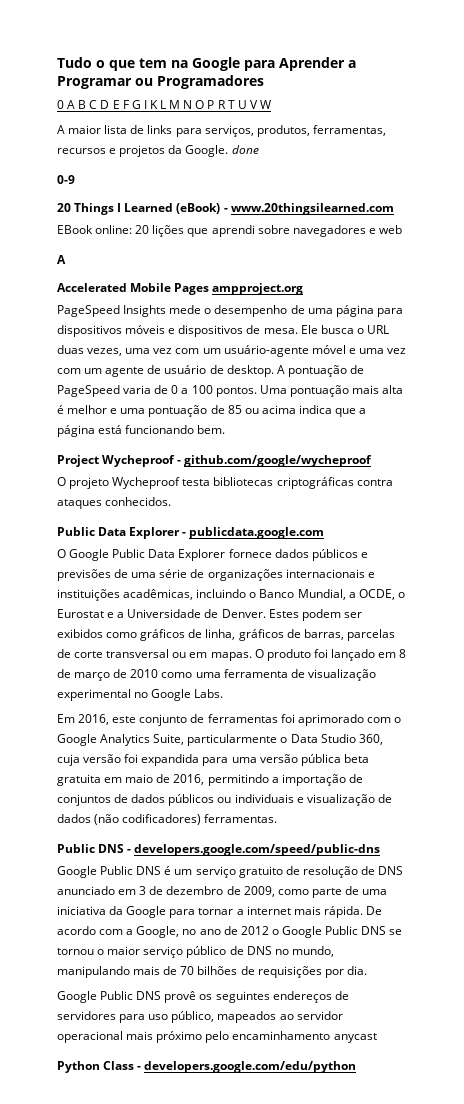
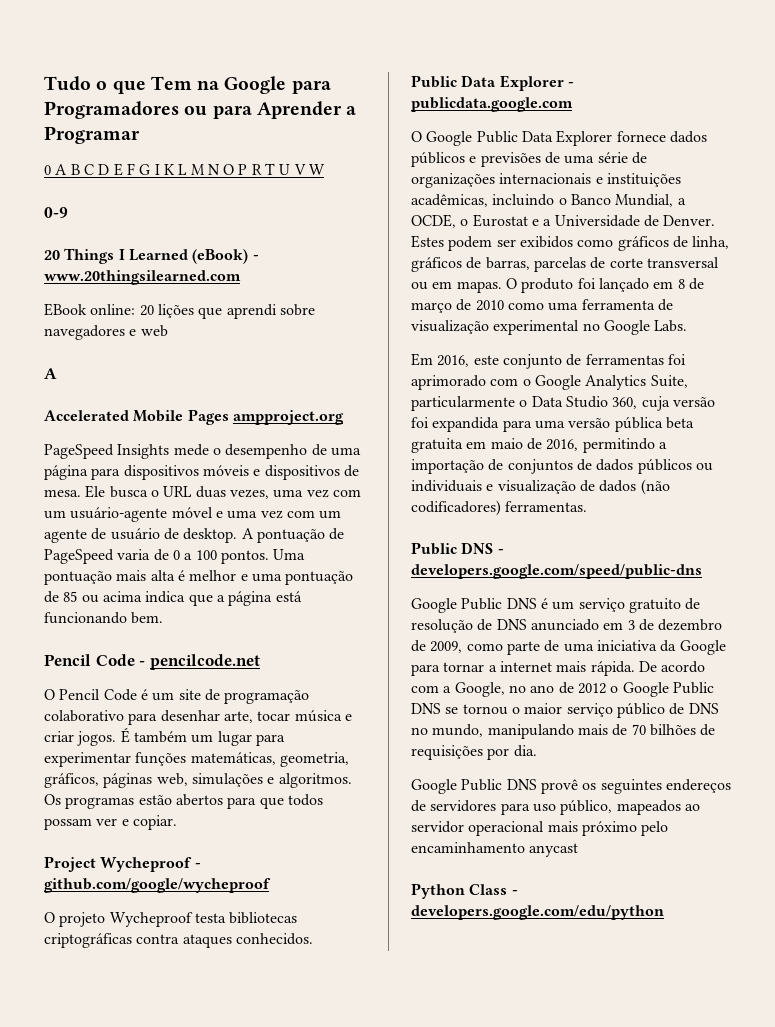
[139,58,167,68] tem -> [150,76,192,90] Tem
(275, 65) none -> [44,101,252,119] Programadores ou para
[135,75,264,89] ou Programadores -> (140, 135) none
[57,125,386,137] [57,145,259,157] // A maior lista de links para serviços, produtos, ferramentas, recursos e projetos da Google. done -> (326, 169) none
(226, 429) none -> [44,654,260,670] [44,689,310,704] [44,710,352,725] [44,728,285,746] [44,752,349,767] [44,773,352,788] [44,794,323,809] [44,815,177,830] // Pencil Code - pencilcode.net // O Pencil Code é um site de programação colaborativo para desenhar arte, tocar música e criar jogos. É também um lugar para experimentar funções matemáticas, geometria, gráficos, páginas web, simulações e algoritmos. Os programas estão abertos para que todos possam ver e copiar.

